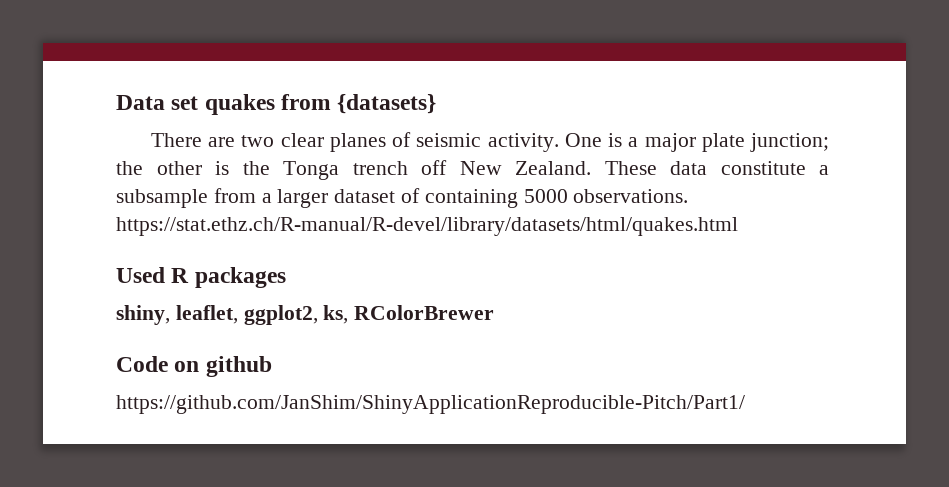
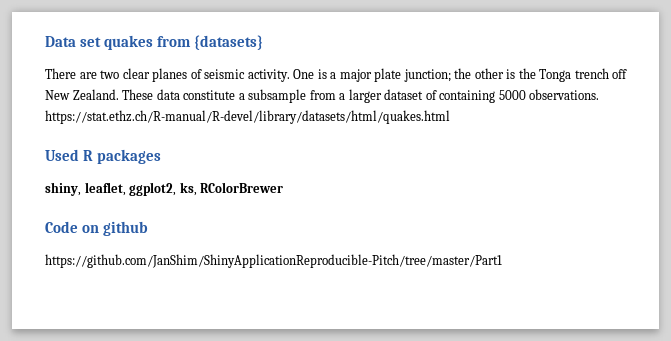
[116,395,745,414] https://github.com/JanShim/ShinyApplicationReproducible-Pitch/Part1/ -> [45,254,502,268] https://github.com/JanShim/ShinyApplicationReproducible-Pitch/tree/master/Part1

